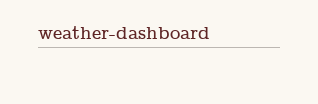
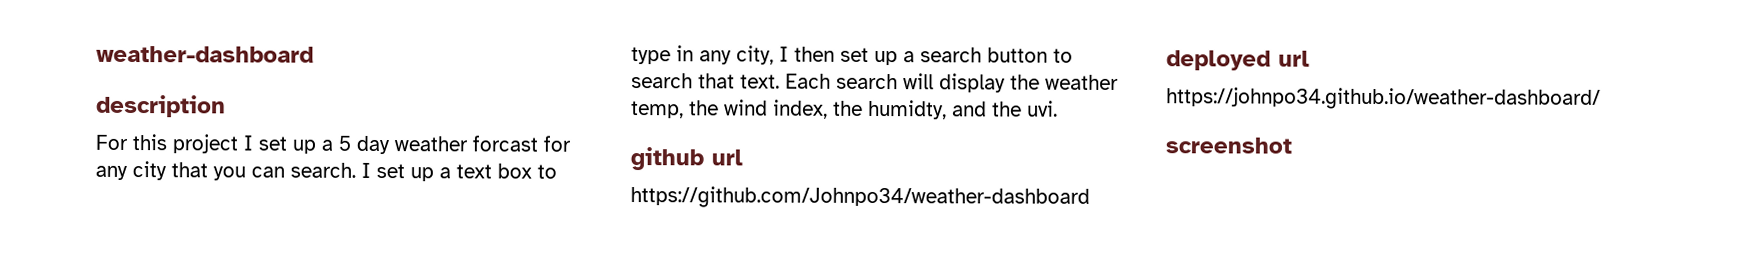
(210, 32) none -> [96,94,226,118] [95,134,571,155] [95,161,557,182] [631,45,1073,66] [631,73,1119,93] [631,99,1058,120] [630,147,743,171] [630,186,1090,209] [1166,50,1310,71] [1166,87,1601,110] [1165,137,1292,154] // description // For this project I set up a 5 day weather forcast for any city that you can search. I set up a text box to type in any city, I then set up a search button to search that text. Each search will display the weather temp, the wind index, the humidty, and the uvi. // github url // https://github.com/Johnpo34/weather-dashboard // deployed url // https://johnpo34.github.io/weather-dashboard/ // screenshot

